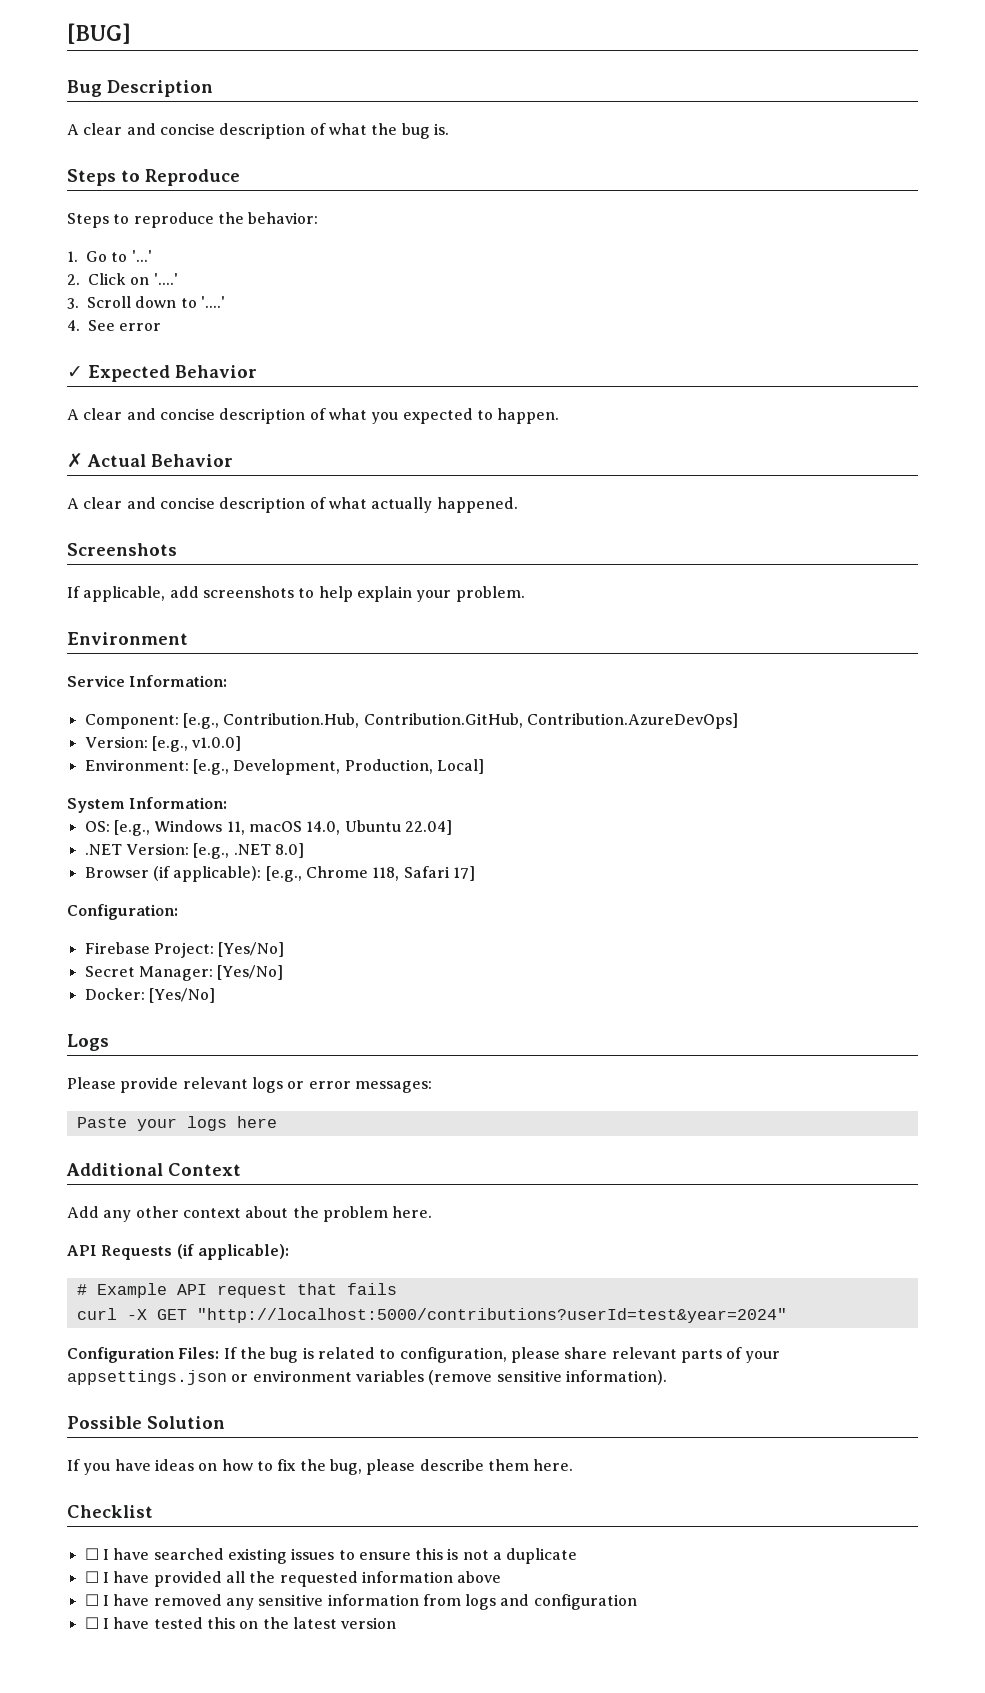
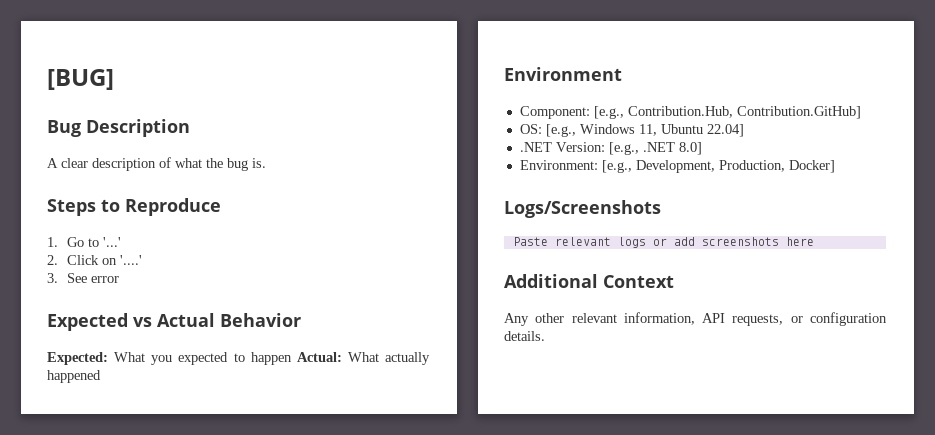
[126,123,215,135] and concise -> (88, 163) none
[67,212,319,228] // Steps to reproduce the behavior: -> (221, 207) none
[87,296,225,308] [67,320,162,331] [67,365,257,382] [67,408,560,424] [67,453,233,468] [67,497,518,513] [67,543,177,556] [67,586,525,602] Scroll down to '....' // 4. See error // ✓ Expected Behavior // A clear and concise description of what you expected to happen. // ✗ Actual Behavior // A clear and concise description of what actually happened. // Screenshots // If applicable, add screenshots to help explain your problem. -> [66,273,119,283] [47,313,301,331] [47,352,430,365] [47,370,101,383] See error // Expected vs Actual Behavior // Expected: What you expected to happen Actual: What actually happened
[67,675,228,687] // Service Information: -> (622, 74) none
[363,713,738,729] [84,736,242,752] [84,759,484,775] [67,797,228,813] Contribution.GitHub, Contribution.AzureDevOps] // Version: [e.g., v1.0.0] // Environment: [e.g., Development, Production, Local] // System Information: -> [736,106,861,119] Contribution.GitHub]
[248,821,341,835] macOS 14.0, -> (657, 130) none
[84,866,475,882] [67,904,178,920] [84,942,285,958] [84,965,284,981] [84,988,215,1003] [67,1034,109,1051] [67,1077,432,1093] [76,1116,277,1131] [66,1163,241,1176] [67,1206,433,1222] [67,1244,289,1260] [76,1283,397,1298] [76,1308,787,1323] [67,1347,781,1363] [67,1370,667,1385] [67,1416,225,1429] [67,1459,574,1475] [67,1505,153,1518] [84,1548,578,1564] [84,1571,502,1587] [84,1594,637,1610] [84,1617,397,1629] Browser (if applicable): [e.g., Chrome 118, Safari 17] // Configuration: // Firebase Project: [Yes/No] // Secret Manager: [Yes/No] // Docker: [Yes/No] // Logs // Please provide relevant logs or error messages: // Paste your logs here // Additional Context // Add any other context about the problem here. // API Requests (if applicable): // # Example API request that fails // curl -X GET "http://localhost:5000/contributions?userId=test&year=2024" // Configuration Files: If the bug is related to configuration, please share relevant parts of your appsettings.json or environment variables (remove sensitive information). // Possible Solution // If you have ideas on how to fix the bug, please describe them here. // Checklist // ☐ I have searched existing issues to ensure this is not a duplicate // ☐ I have provided all the requested information above // ☐ I have removed any sensitive information from logs and configuration // ☐ I have tested this on the latest version -> [519,160,835,173] [504,200,661,218] [512,237,814,248] [504,274,674,288] [504,312,887,326] [504,331,545,341] Environment: [e.g., Development, Production, Docker] // Logs/Screenshots // Paste relevant logs or add screenshots here // Additional Context // Any other relevant information, API requests, or configuration details.

